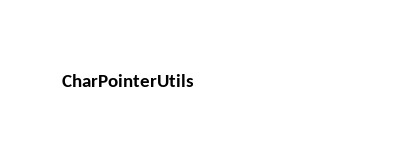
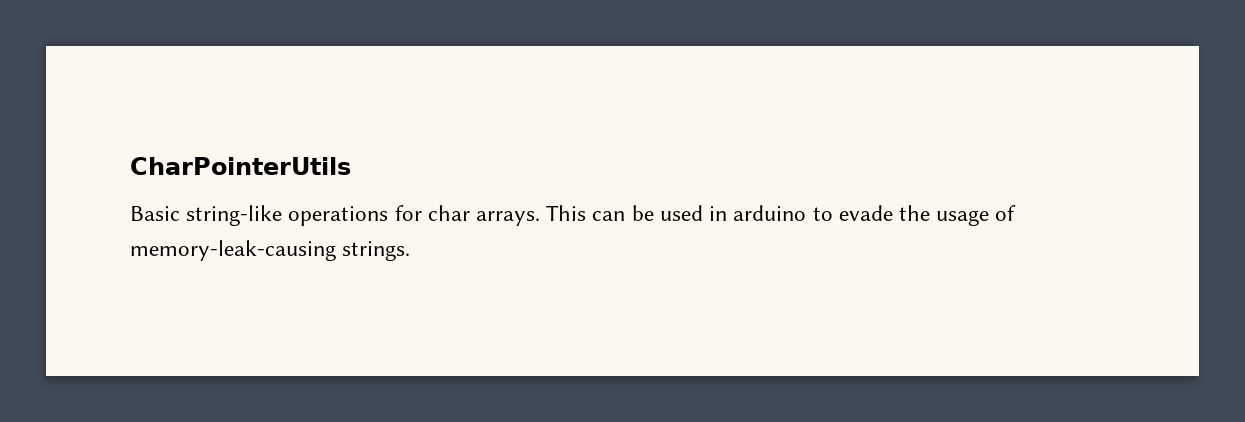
(194, 80) none -> [130,205,1017,226] [130,240,411,261] // Basic string-like operations for char arrays. This can be used in arduino to evade the usage of memory-leak-causing strings.

